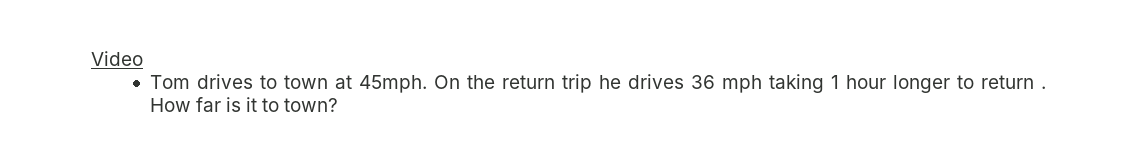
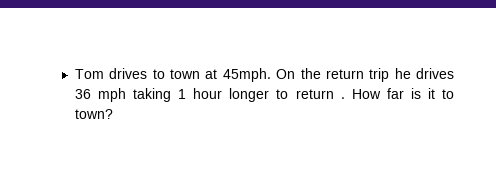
[91,51,143,66] Video // -> (74, 74) none

